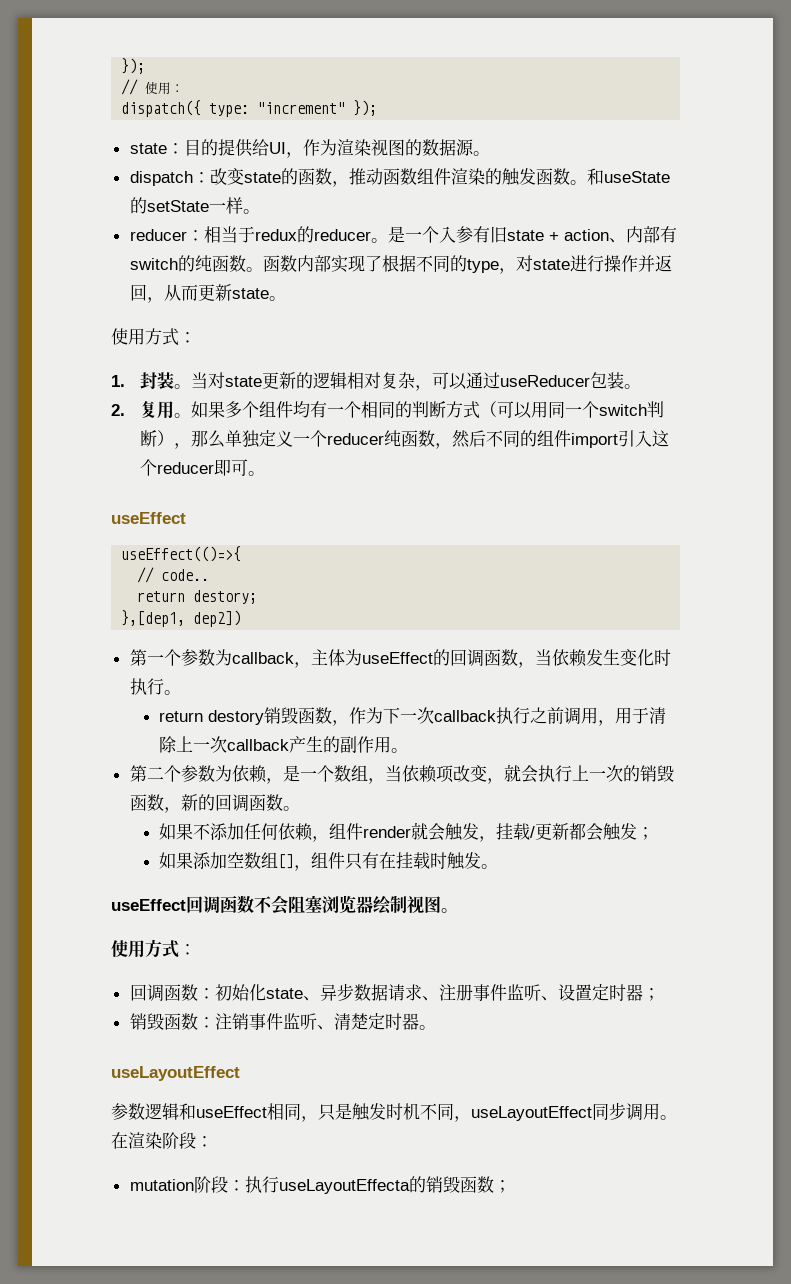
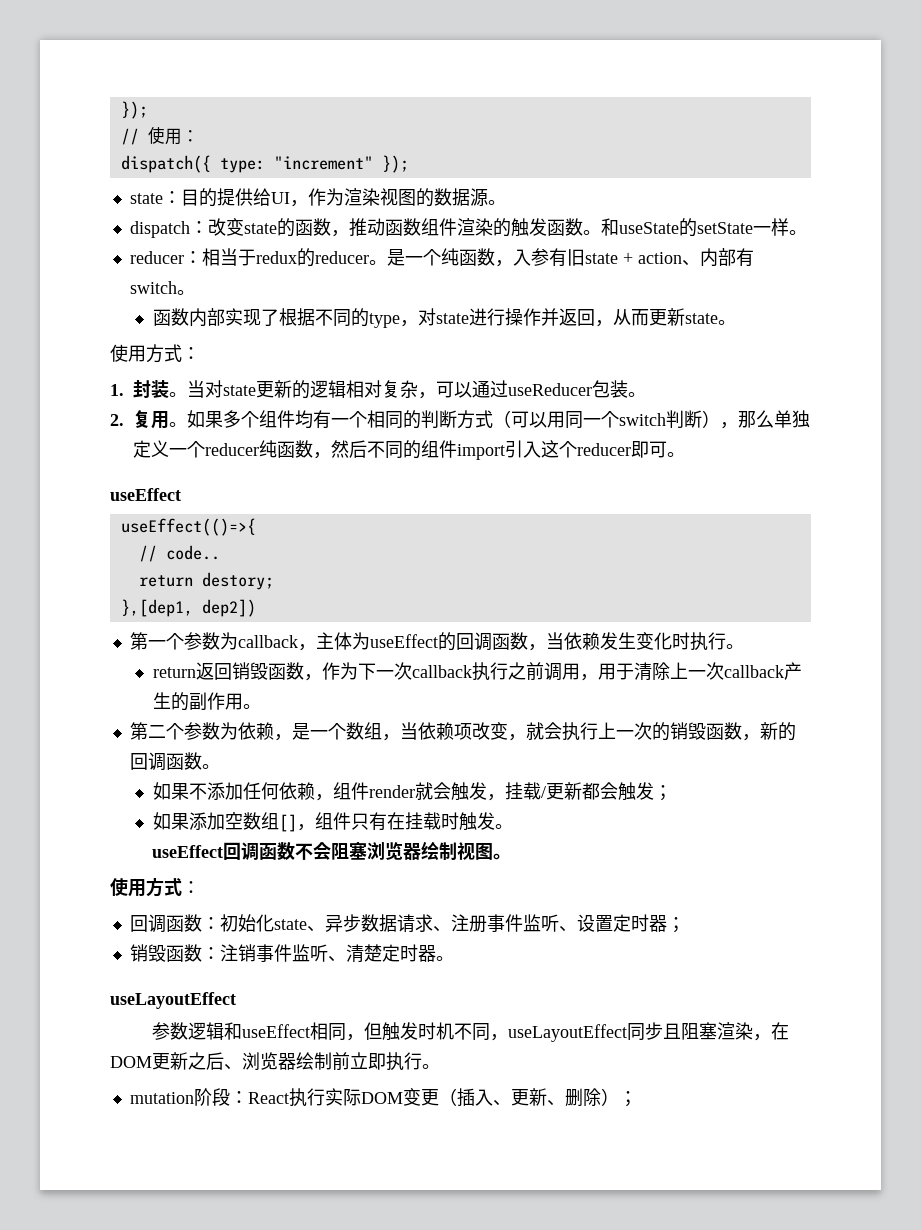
(439, 234) none -> [440,248,513,267] 纯函数，
[177,255,263,272] 的纯函数。 -> [176,290,195,295] 。 //
[208,710,265,725] destory -> [195,662,232,680] 返回
[318,1103,352,1121] 只是 -> [364,1022,383,1040] 但
[626,1103,677,1121] [111,1132,213,1149] [129,1176,494,1194] 调用。在渲染阶段： // mutation阶段：执行useLayoutEffecta的销毁函数 -> [663,1022,790,1041] [110,1052,440,1071] [129,1088,619,1107] 且阻塞渲染，在DOM更新之后、浏览器绘制前立即执行。 // mutation阶段：React执行实际DOM变更（插入、更新、删除）

